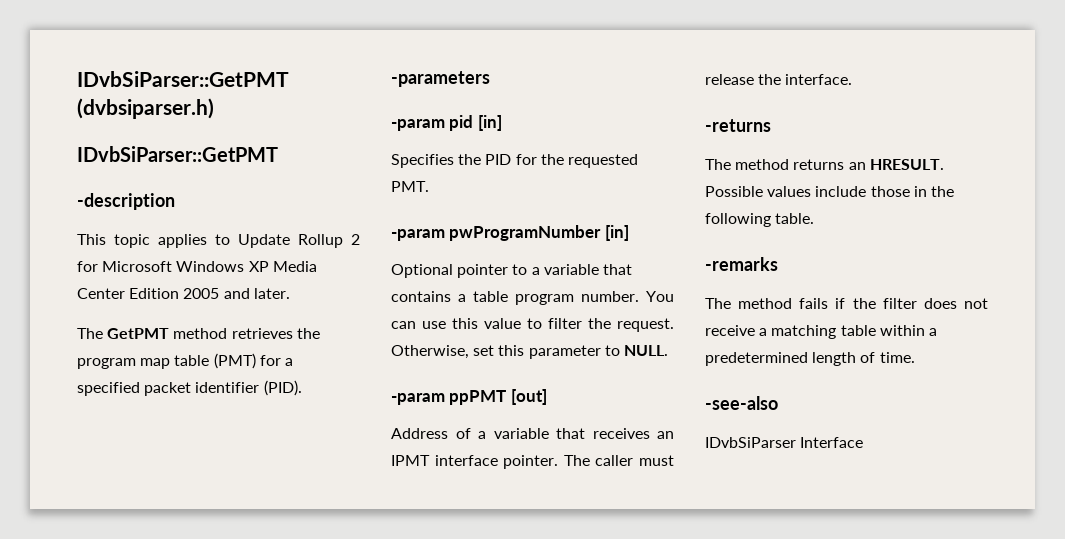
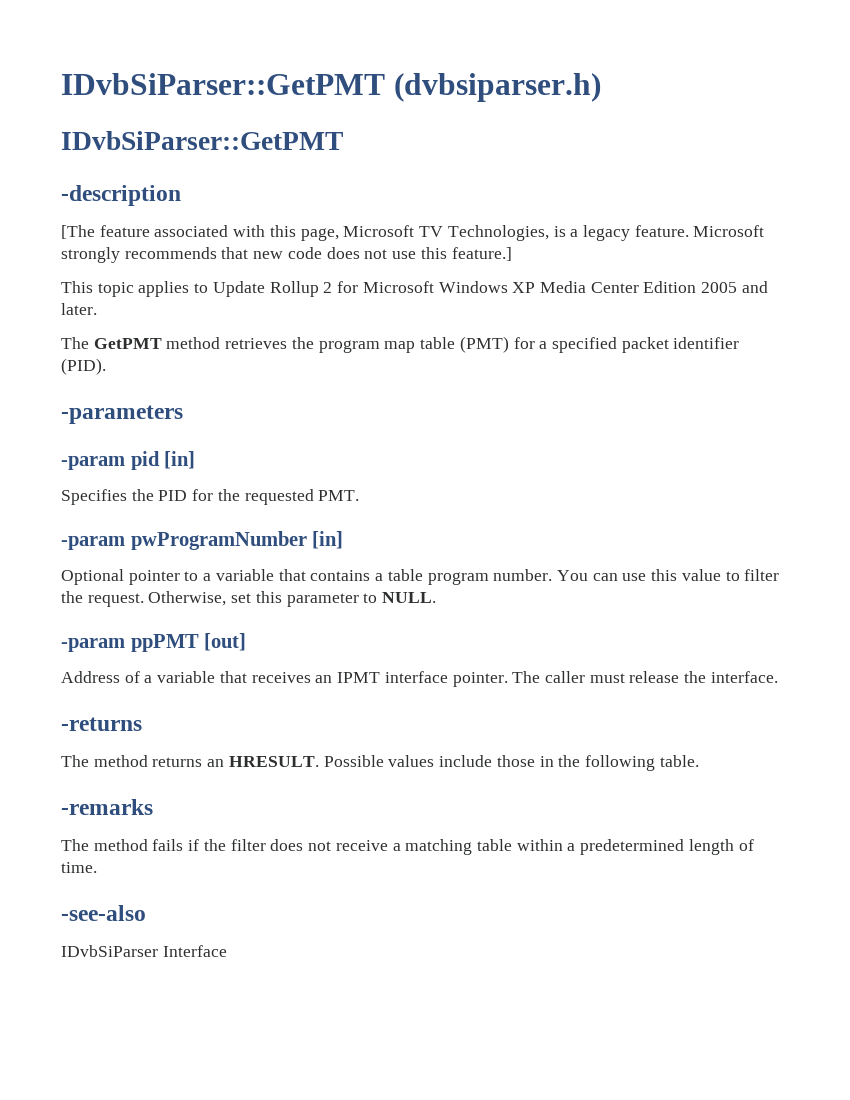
(175, 201) none -> [61,225,765,241] [61,247,512,263] // [The feature associated with this page, Microsoft TV Technologies, is a legacy feature. Microsoft strongly recommends that new code does not use this feature.]

